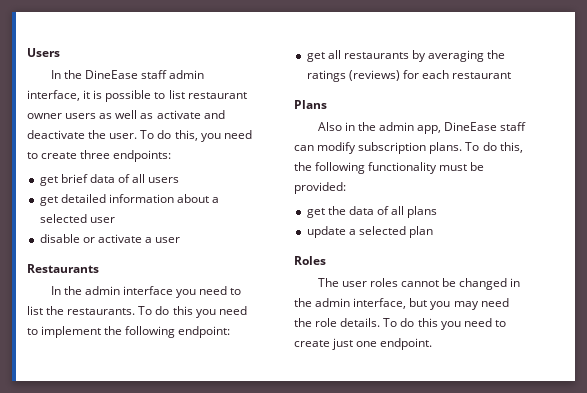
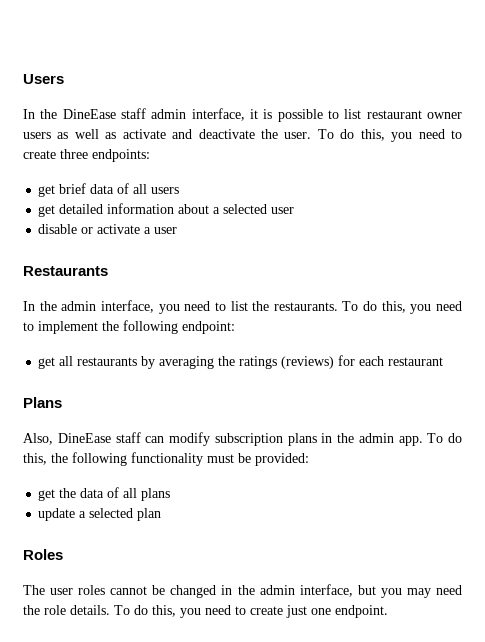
[123,286,174,295] interface -> [100,300,154,313] interface,
[172,306,193,315] this -> [381,301,406,313] this,
[317,122,442,134] Also in the admin app, -> [23,433,53,445] Also,
[429,142,463,154] plans. -> [287,433,423,446] plans in the admin app.
[417,318,438,327] this -> [152,605,176,617] this,

